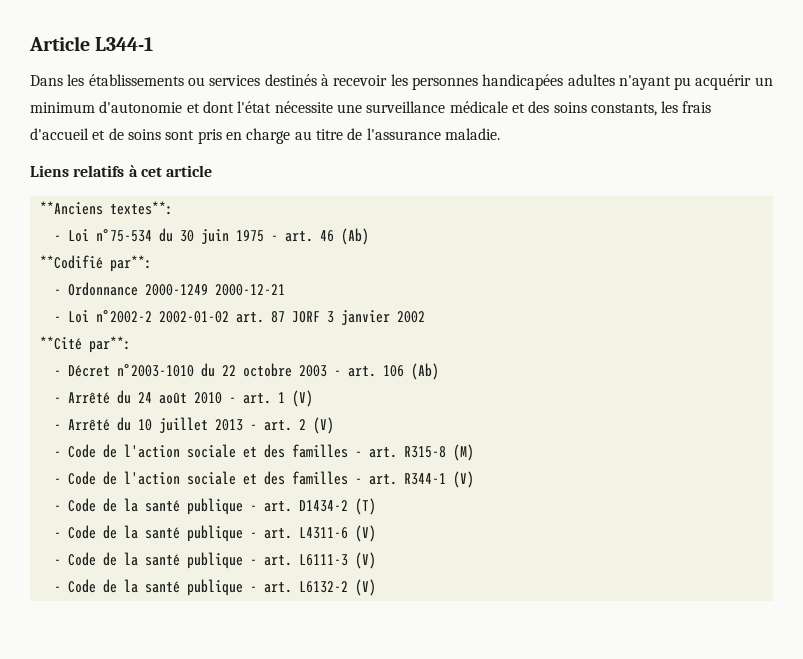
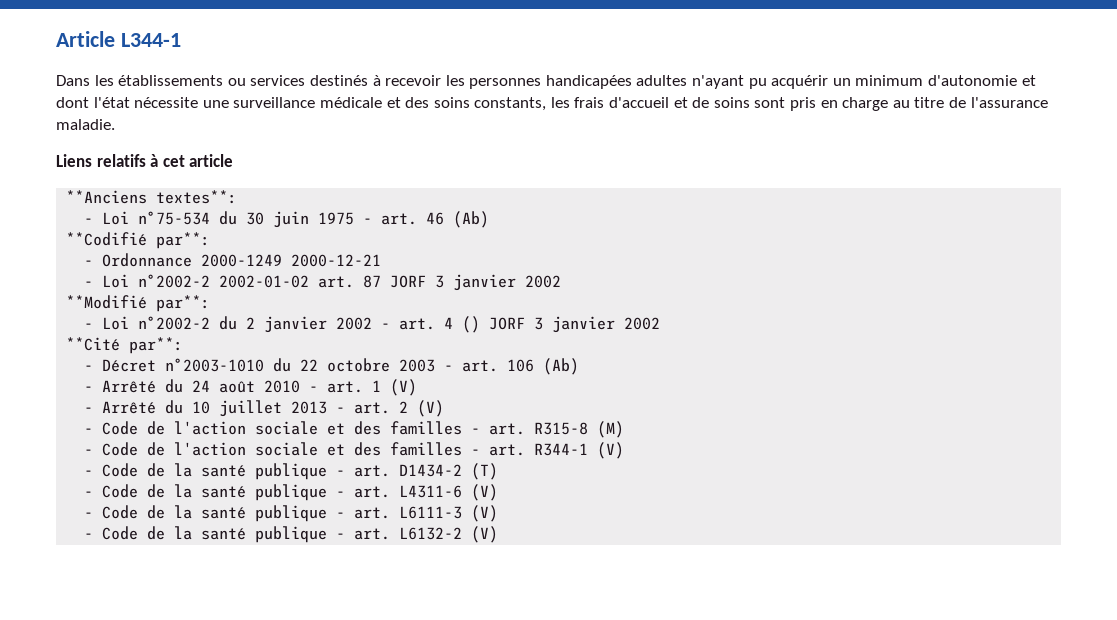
(425, 317) none -> [66,295,211,312] [84,316,661,333] // **Modifié par**: // - Loi n°2002-2 du 2 janvier 2002 - art. 4 () JORF 3 janvier 2002

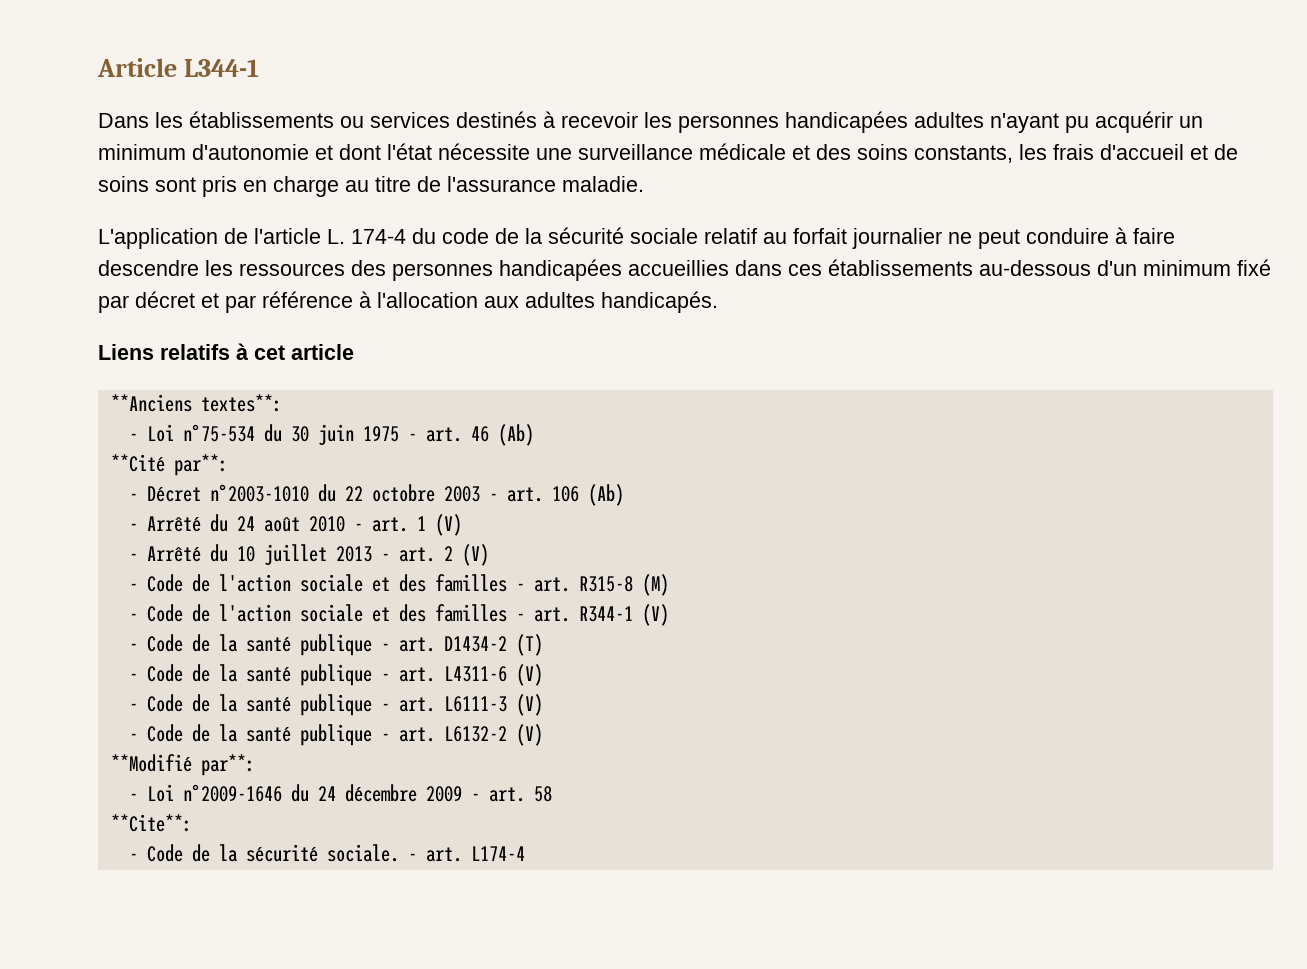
(115, 124) none -> [98,227,1175,249] [98,259,1271,281] [98,291,718,313] // L'application de l'article L. 174-4 du code de la sécurité sociale relatif au forfait journalier ne peut conduire à faire descendre les ressources des personnes handicapées accueillies dans ces établissements au-dessous d'un minimum fixé par décret et par référence à l'allocation aux adultes handicapés.
[66,232,211,249] [84,253,382,267] [84,274,562,291] [66,295,211,312] [84,316,661,333] // **Codifié par**: // - Ordonnance 2000-1249 2000-12-21 // - Loi n°2002-2 2002-01-02 art. 87 JORF 3 janvier 2002 // **Modifié par**: // - Loi n°2002-2 du 2 janvier 2002 - art. 4 () JORF 3 janvier 2002 -> (534, 435) none
(499, 534) none -> [110,754,255,776] [128,784,552,802] [110,814,192,832] [128,844,525,862] // **Modifié par**: // - Loi n°2009-1646 du 24 décembre 2009 - art. 58 // **Cite**: // - Code de la sécurité sociale. - art. L174-4

